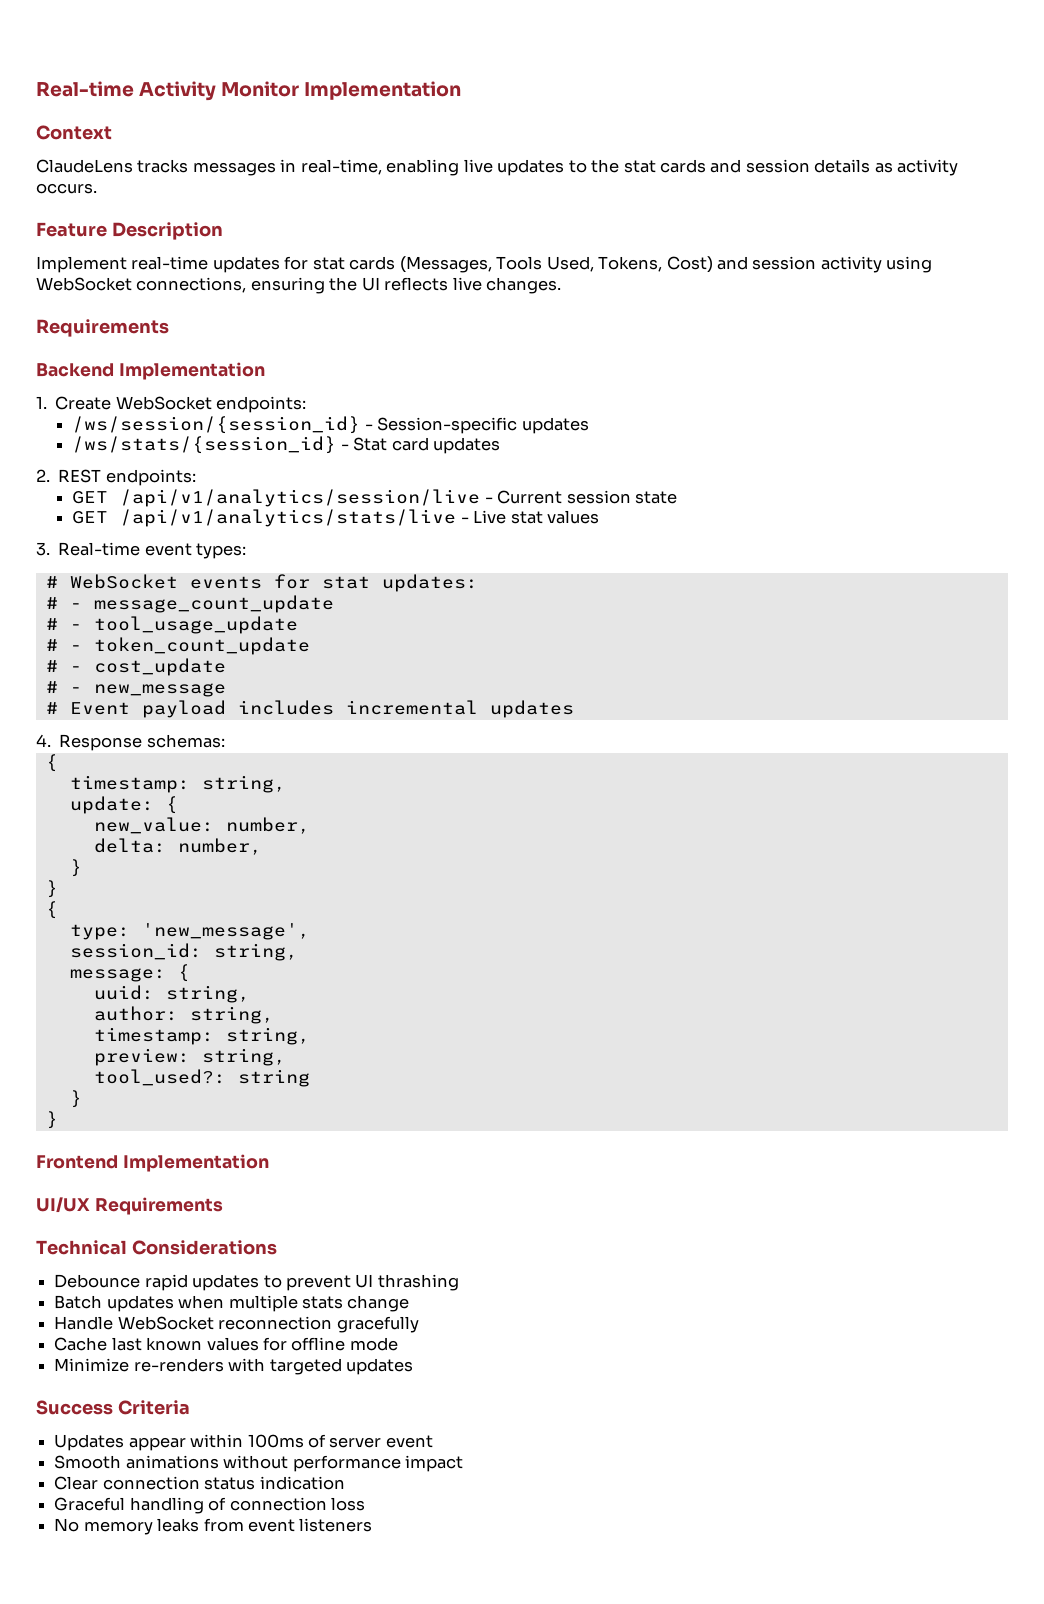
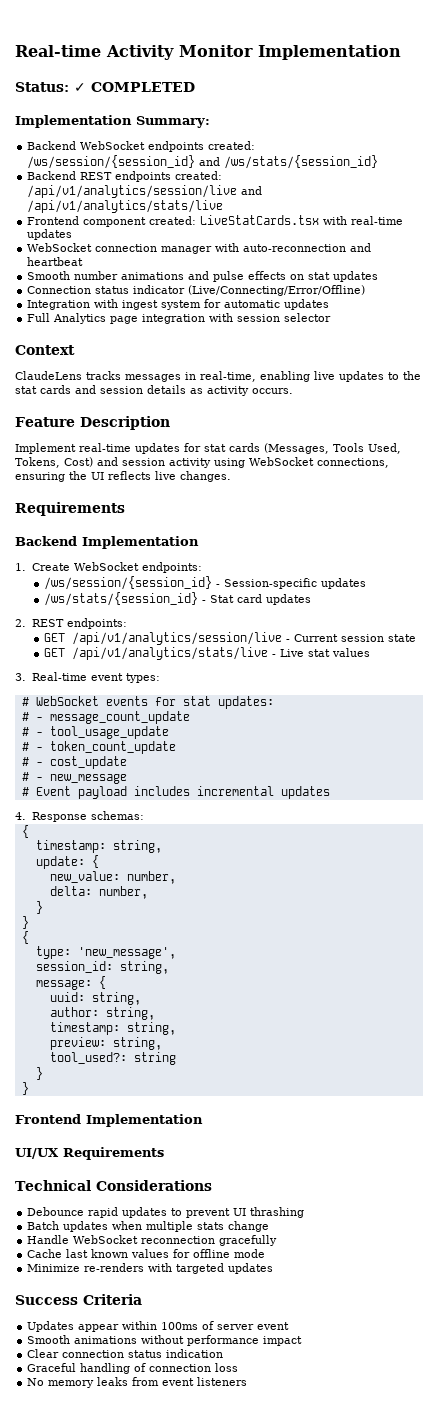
(462, 90) none -> [15,82,195,92] [15,115,210,128] [27,141,256,152] [27,155,379,169] [27,171,223,182] [27,185,263,198] [27,200,224,213] [27,215,404,227] [27,229,73,240] [27,243,372,254] [27,257,84,266] [27,271,379,282] [27,285,366,296] [27,299,330,310] [27,313,332,324] // Status: ✓ COMPLETED // Implementation Summary: // Backend WebSocket endpoints created: /ws/session/{session_id} and /ws/stats/{session_id} // Backend REST endpoints created: /api/v1/analytics/session/live and /api/v1/analytics/stats/live // Frontend component created: LiveStatCards.tsx with real-time updates // WebSocket connection manager with auto-reconnection and heartbeat // Smooth number animations and pulse effects on stat updates // Connection status indicator (Live/Connecting/Error/Offline) // Integration with ingest system for automatic updates // Full Analytics page integration with session selector

